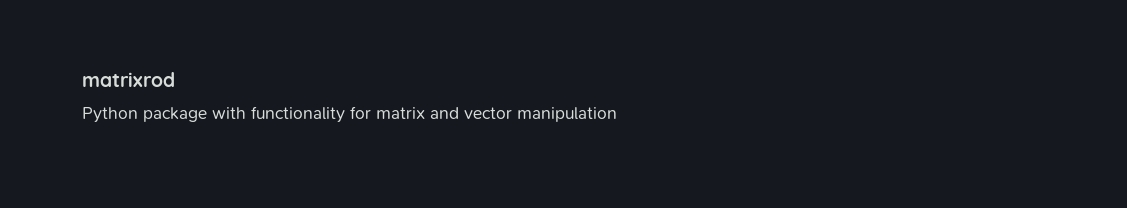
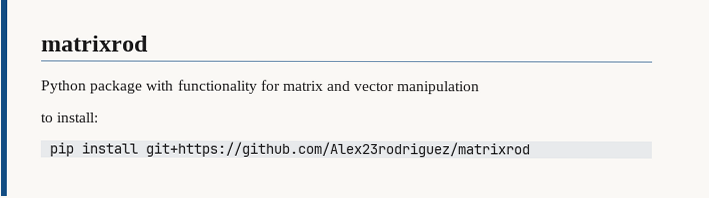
(617, 114) none -> [40,112,99,123] [49,141,531,158] // to install: // pip install git+https://github.com/Alex23rodriguez/matrixrod

